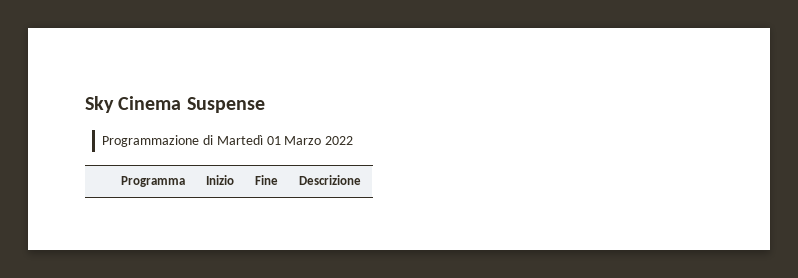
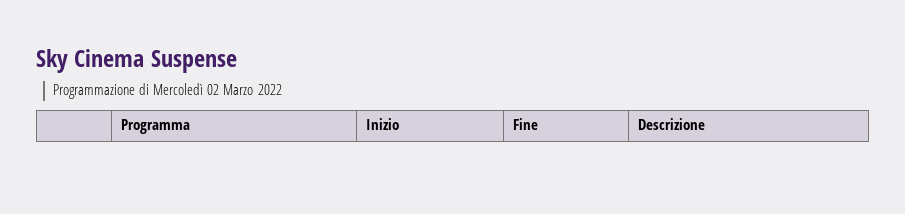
[216,135,281,145] Martedì 01 -> [153,83,220,95] Mercoledì 02

